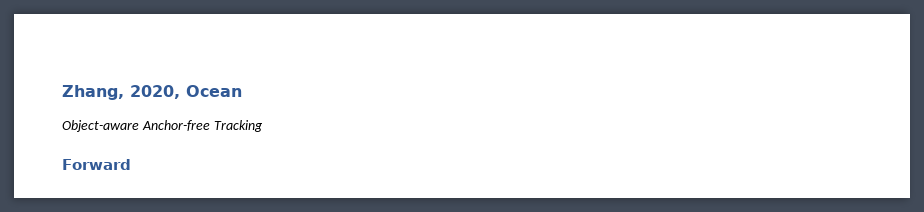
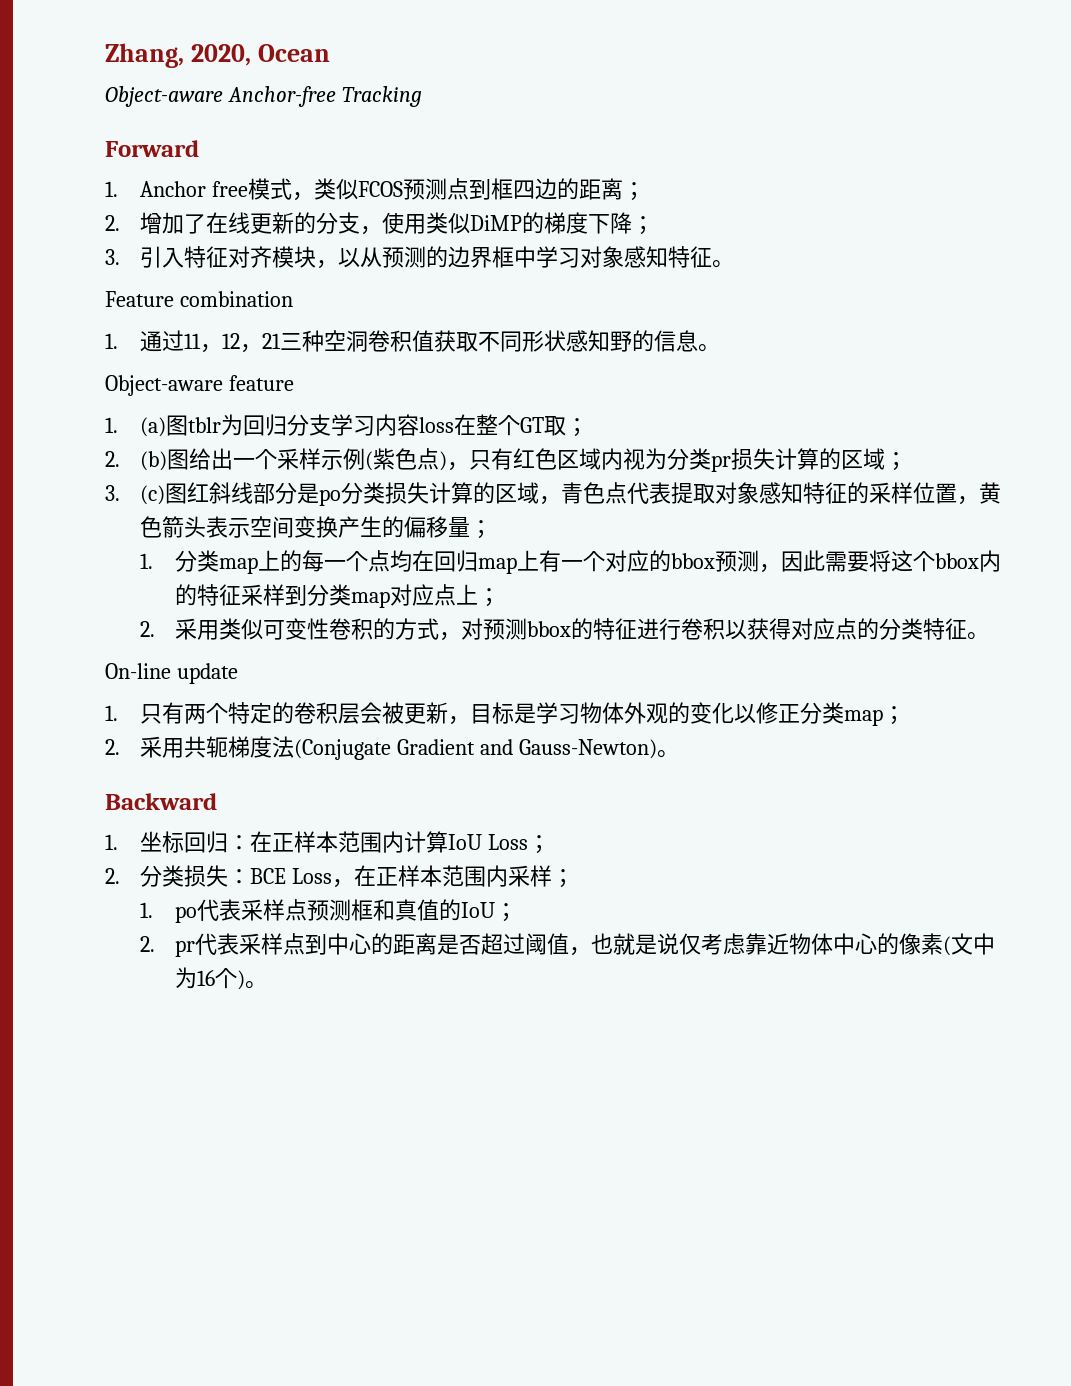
(131, 164) none -> [105,178,645,201] [105,212,654,235] [105,246,734,269] [105,291,293,307] [105,330,720,353] [105,375,294,396] [105,414,588,437] [105,448,907,472] [105,482,1001,506] [139,516,492,539] [139,550,1001,574] [174,584,500,608] [139,618,989,641] [105,663,238,684] [105,702,905,726] [105,736,679,760] [105,793,217,810] [105,831,550,854] [105,865,574,888] [139,899,517,923] [139,933,995,957] [174,967,267,990] // 1. Anchor free模式，类似FCOS预测点到框四边的距离； // 2.增加了在线更新的分支，使用类似DiMP的梯度下降； // 3.引入特征对齐模块，以从预测的边界框中学习对象感知特征。 // Feature combination // 1.通过11，12，21三种空洞卷积值获取不同形状感知野的信息。 // Object-aware feature // 1. (a)图tblr为回归分支学习内容loss在整个GT取； // 2. (b)图给出一个采样示例(紫色点)，只有红色区域内视为分类pr损失计算的区域； // 3. (c)图红斜线部分是po分类损失计算的区域，青色点代表提取对象感知特征的采样位置，黄色箭头表示空间变换产生的偏移量； // 1.分类map上的每一个点均在回归map上有一个对应的bbox预测，因此需要将这个bbox内的特征采样到分类map对应点上； // 2.采用类似可变性卷积的方式，对预测bbox的特征进行卷积以获得对应点的分类特征。 // On-line update // 1.只有两个特定的卷积层会被更新，目标是学习物体外观的变化以修正分类map； // 2.采用共轭梯度法(Conjugate Gradient and Gauss-Newton)。 // Backward // 1.坐标回归：在正样本范围内计算IoU Loss； // 2.分类损失：BCE Loss，在正样本范围内采样； // 1. po代表采样点预测框和真值的IoU； // 2. pr代表采样点到中心的距离是否超过阈值，也就是说仅考虑靠近物体中心的像素(文中为16个)。

